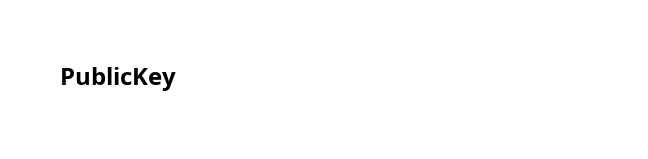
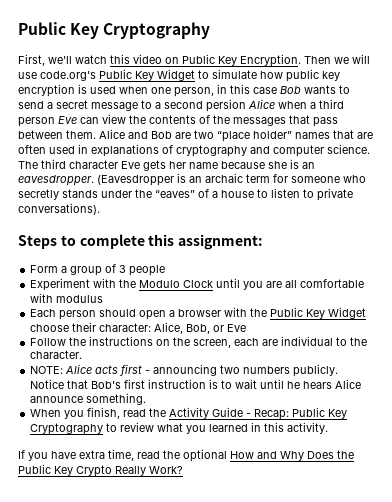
[60,67,176,91] PublicKey -> [18,22,211,39] [18,54,370,67] [18,69,340,82] [18,84,350,97] [18,99,344,112] [18,114,338,127] [18,129,373,142] [18,144,370,157] [18,159,315,171] [18,173,366,186] [18,188,353,201] [18,203,100,215] [18,234,264,250] [30,264,166,276] [30,278,365,291] [30,293,104,303] [30,307,367,320] [30,322,247,334] [30,336,368,348] [30,350,83,359] [30,364,339,377] [30,379,362,389] [30,393,147,405] [30,407,348,420] [30,422,329,435] [18,449,354,462] [18,464,183,477] Public Key Cryptography // First, we'll watch this video on Public Key Encryption. Then we will use code.org's Public Key Widget to simulate how public key encryption is used when one person, in this case Bob wants to send a secret message to a second persion Alice when a third person Eve can view the contents of the messages that pass between them. Alice and Bob are two “place holder” names that are often used in explanations of cryptography and computer science. The third character Eve gets her name because she is an eavesdropper. (Eavesdropper is an archaic term for someone who secretly stands under the “eaves” of a house to listen to private conversations). // Steps to complete this assignment: // Form a group of 3 people // Experiment with the Modulo Clock until you are all comfortable with modulus // Each person should open a browser with the Public Key Widget choose their character: Alice, Bob, or Eve // Follow the instructions on the screen, each are individual to the character. // NOTE: Alice acts first - announcing two numbers publicly. Notice that Bob's first instruction is to wait until he hears Alice announce something. // When you finish, read the Activity Guide - Recap: Public Key Cryptography to review what you learned in this activity. // If you have extra time, read the optional How and Why Does the Public Key Crypto Really Work?

